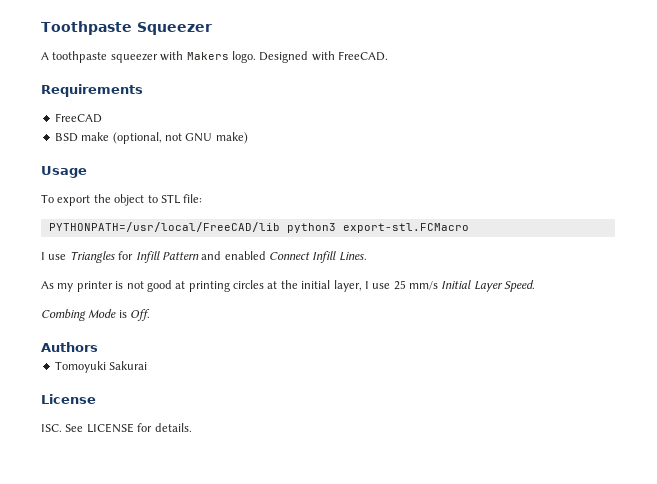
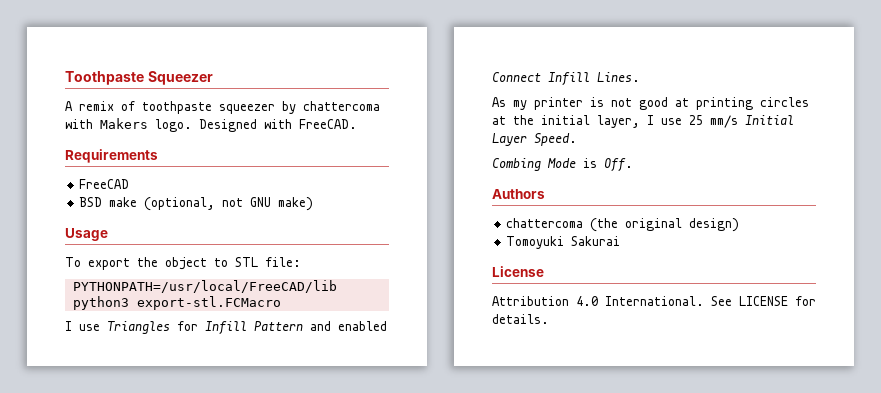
[52,51,158,63] toothpaste squeezer -> [79,101,380,114] remix of toothpaste squeezer by chattercoma
(98, 347) none -> [506,218,740,232] // chattercoma (the original design)
[41,424,62,432] ISC. -> [492,296,704,306] Attribution 4.0 International.

